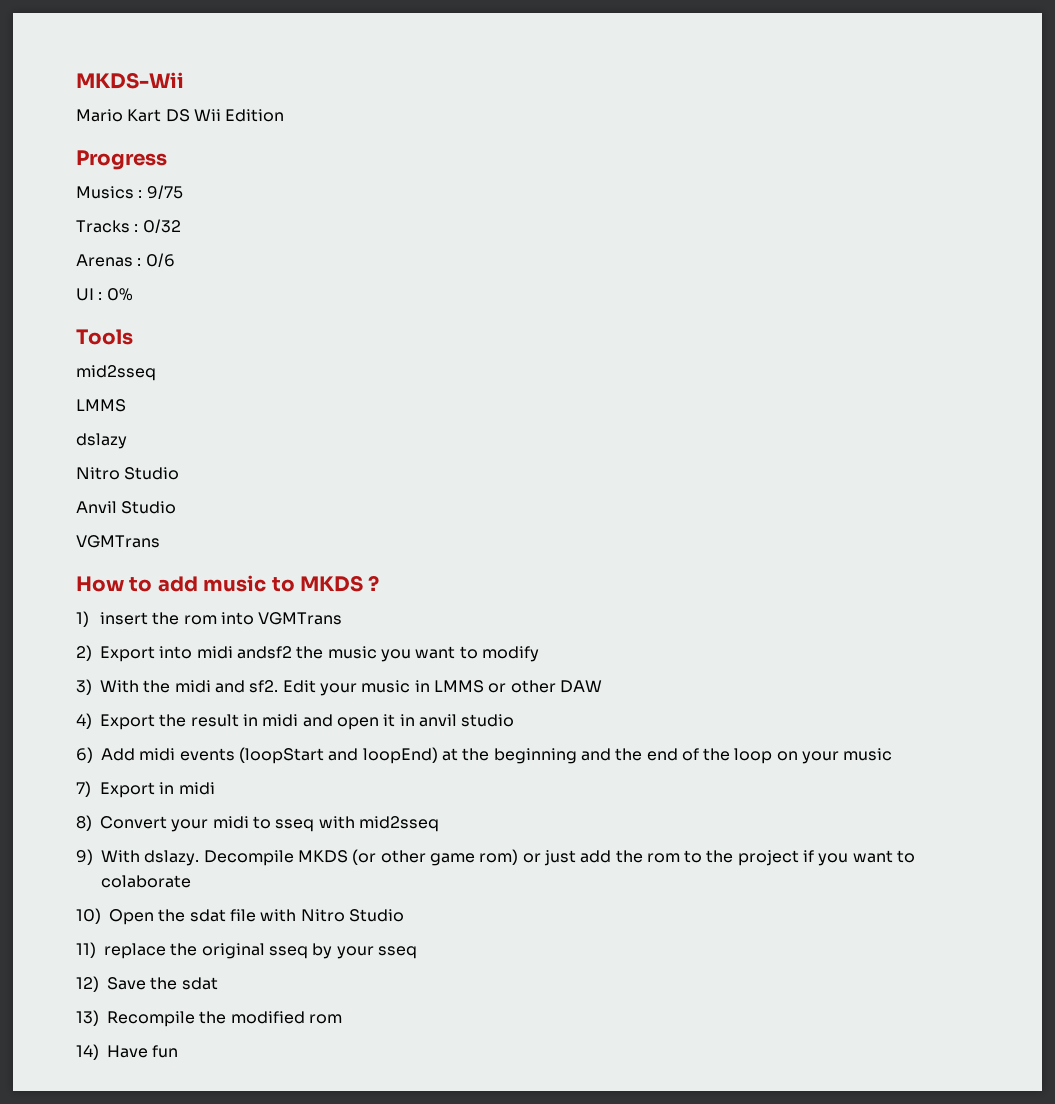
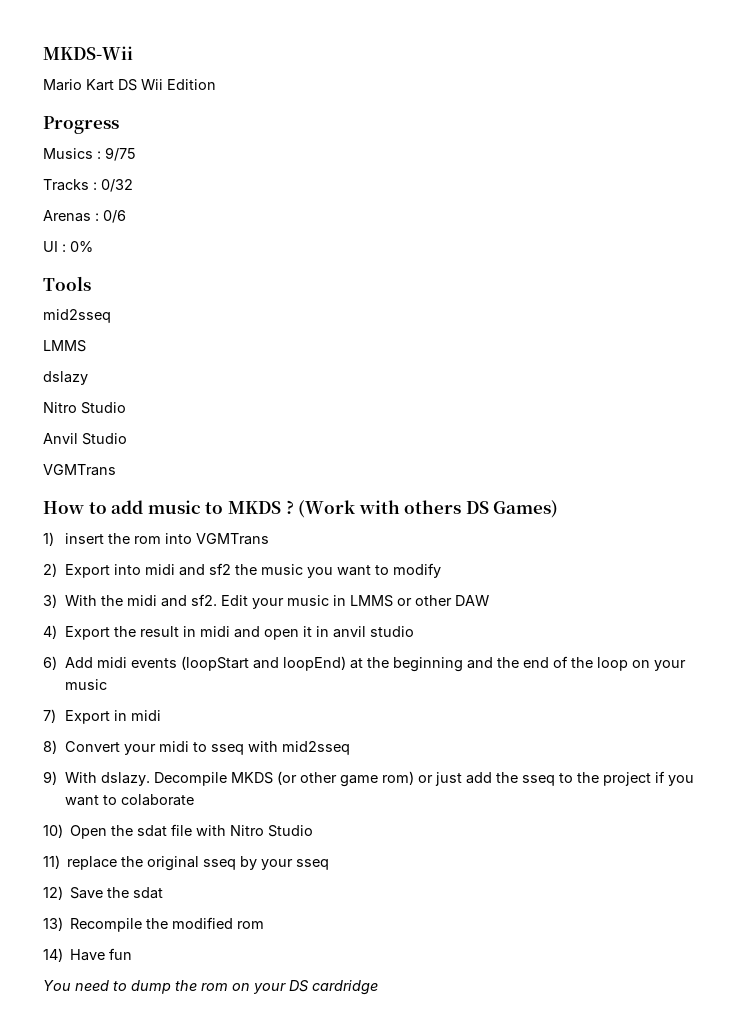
(380, 583) none -> [298,500,559,518] (Work with others DS Games)
[236,646,292,659] andsf2 -> [179,563,232,576] and sf2
[646,853,680,863] rom -> [522,775,556,786] sseq
(179, 1051) none -> [43,980,378,995] // You need to dump the rom on your DS cardridge

